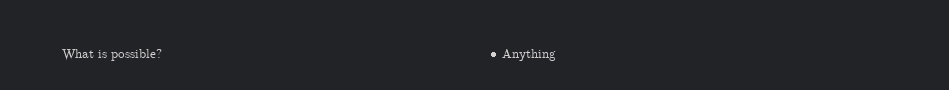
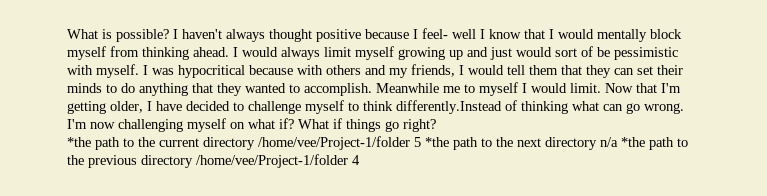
[502,49,557,61] // Anything -> [173,28,682,42] [67,46,678,60] [67,64,683,78] [67,82,681,96] [67,100,684,114] [67,118,436,132] [67,136,688,150] [67,154,360,168] I haven't always thought positive because I feel- well I know that I would mentally block myself from thinking ahead. I would always limit myself growing up and just would sort of be pessimistic with myself. I was hypocritical because with others and my friends, I would tell them that they can set their minds to do anything that they wanted to accomplish. Meanwhile me to myself I would limit. Now that I'm getting older, I have decided to challenge myself to think differently.Instead of thinking what can go wrong. I'm now challenging myself on what if? What if things go right? // *the path to the current directory /home/vee/Project-1/folder 5 *the path to the next directory n/a *the path to the previous directory /home/vee/Project-1/folder 4

